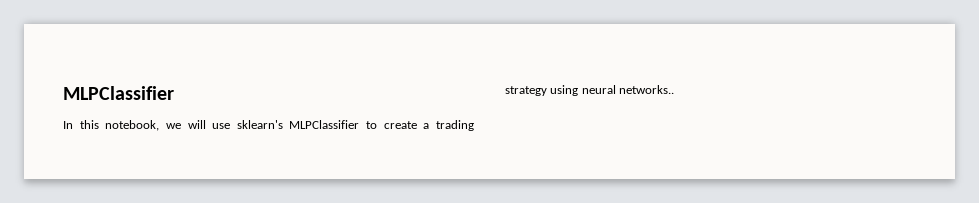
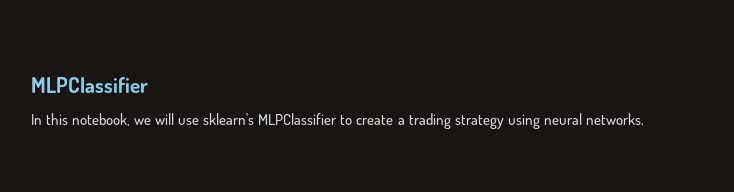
[619,85,675,94] networks.. -> [585,113,644,125] networks.

